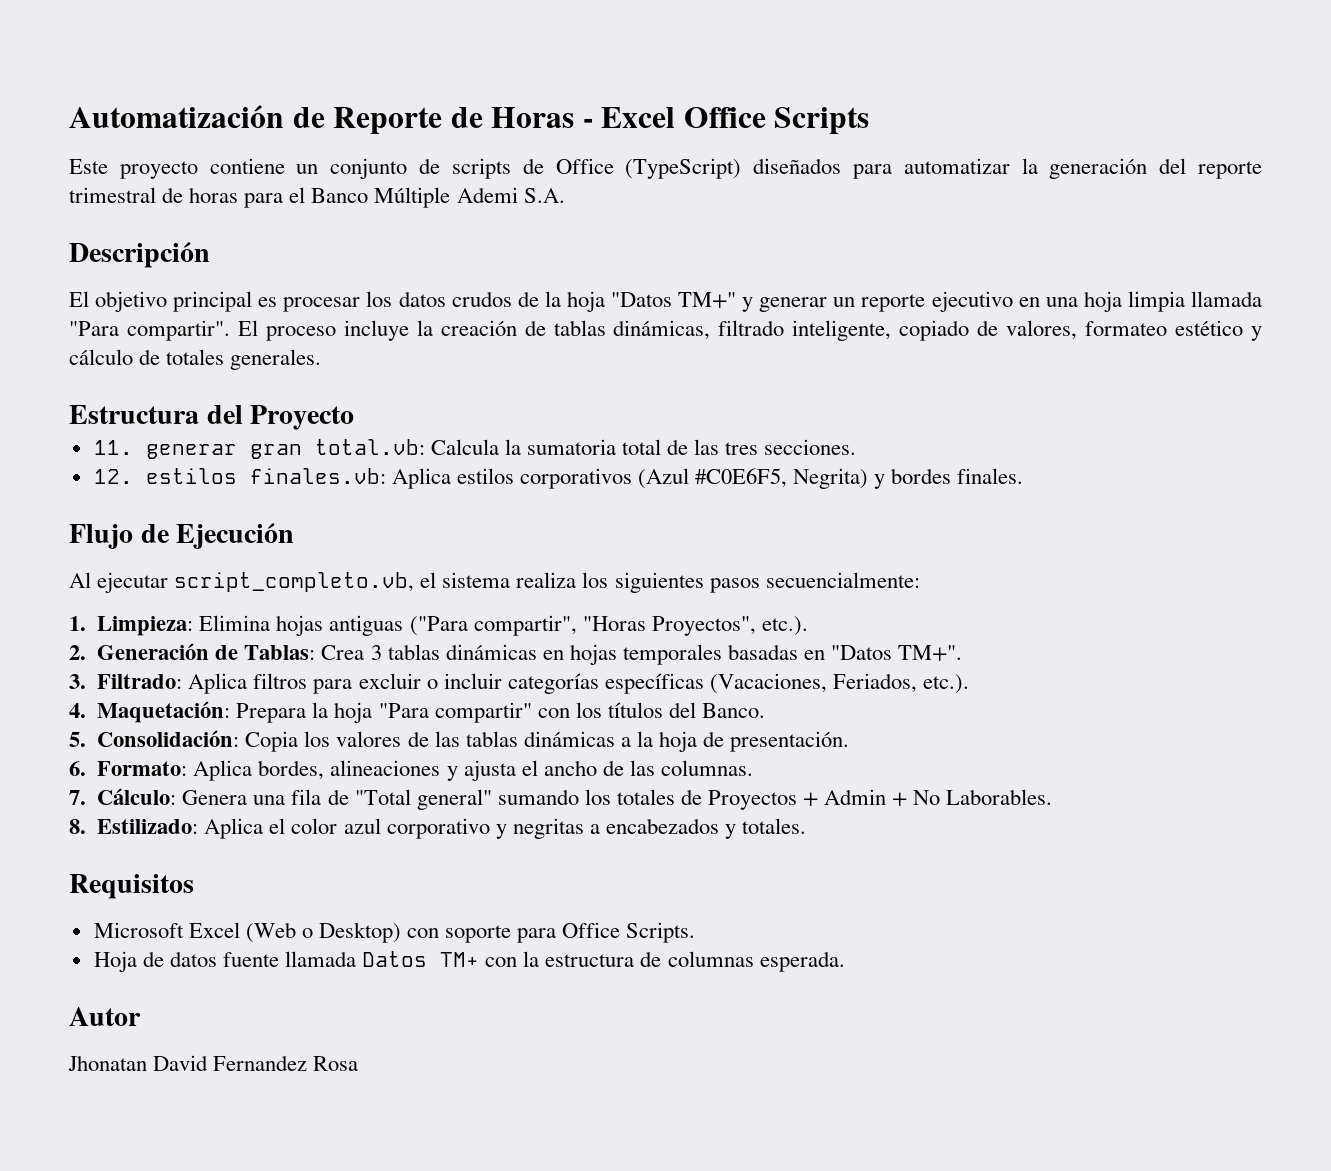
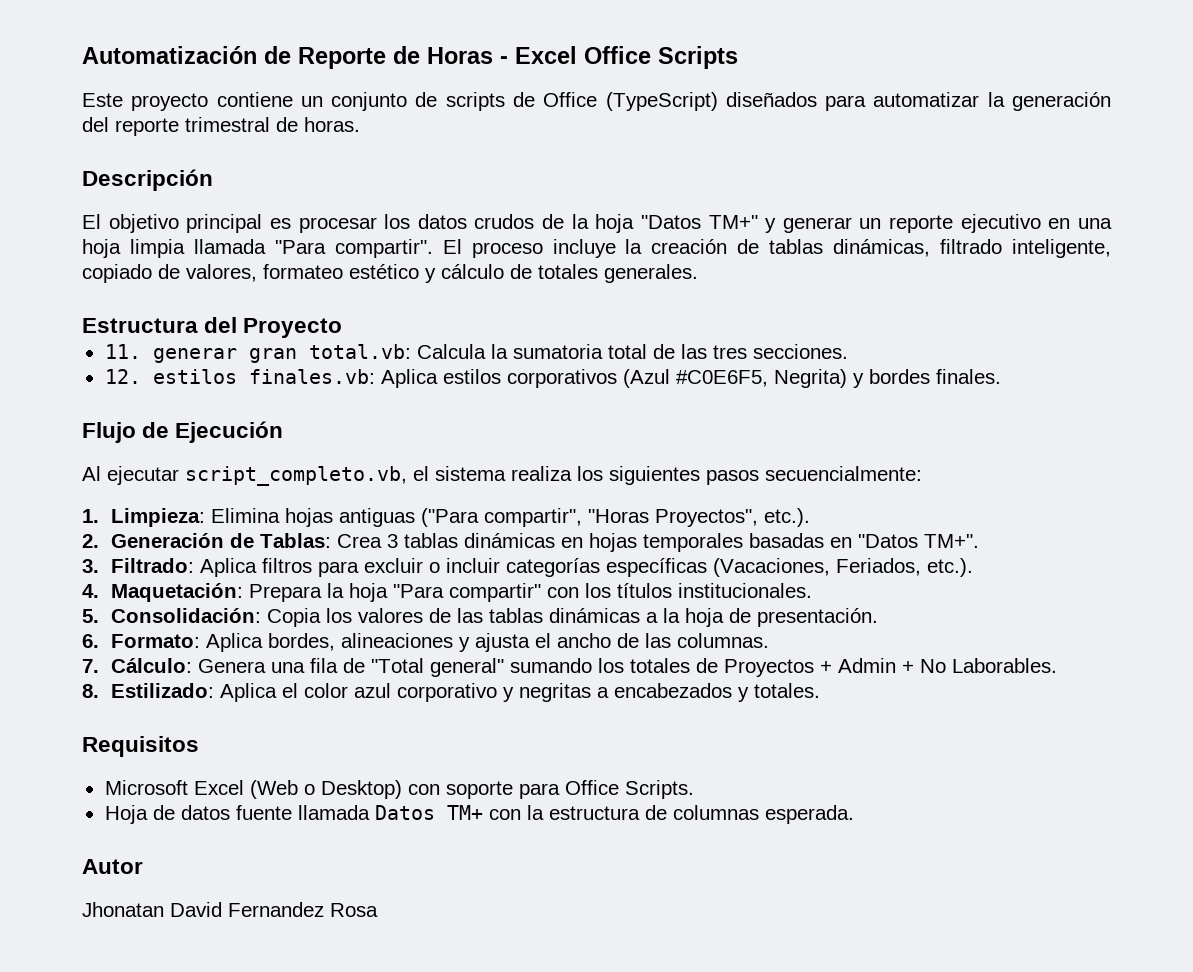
[189,187,565,208] horas para el Banco Múltiple Ademi S.A. -> [304,117,360,132] horas.
[668,702,765,718] del Banco. -> [678,583,813,598] institucionales.

